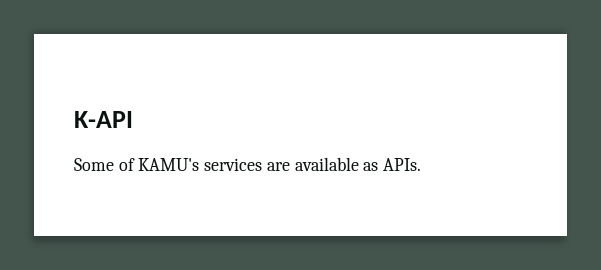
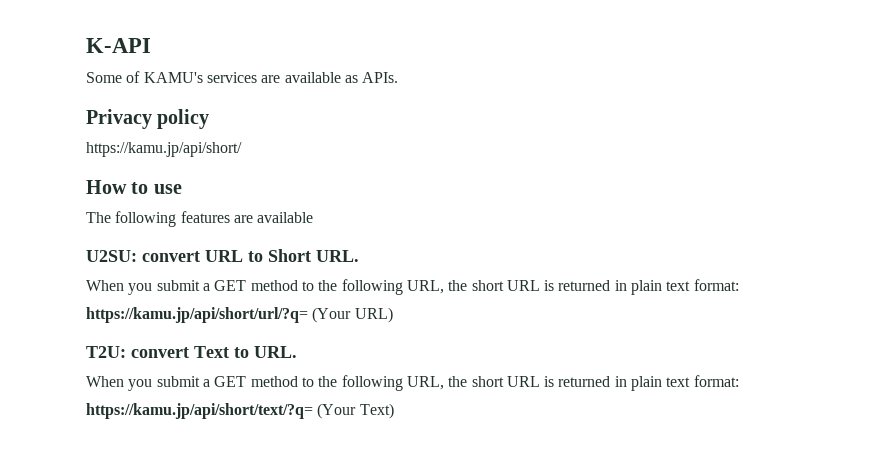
(422, 164) none -> [86,109,210,129] [86,142,242,157] [86,180,182,194] [86,211,314,227] [86,249,359,262] [86,279,739,295] [86,307,393,323] [86,346,297,358] [86,375,739,391] [86,403,394,419] // Privacy policy // https://kamu.jp/api/short/ // How to use // The following features are available // U2SU: convert URL to Short URL. // When you submit a GET method to the following URL, the short URL is returned in plain text format: // https://kamu.jp/api/short/url/?q= (Your URL) // T2U: convert Text to URL. // When you submit a GET method to the following URL, the short URL is returned in plain text format: // https://kamu.jp/api/short/text/?q= (Your Text)

